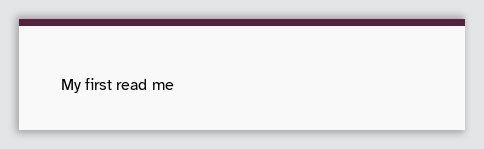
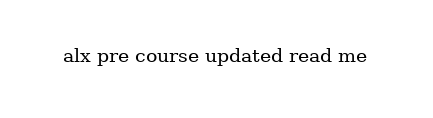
[61,78,113,93] My first -> [63,48,283,66] alx pre course updated

